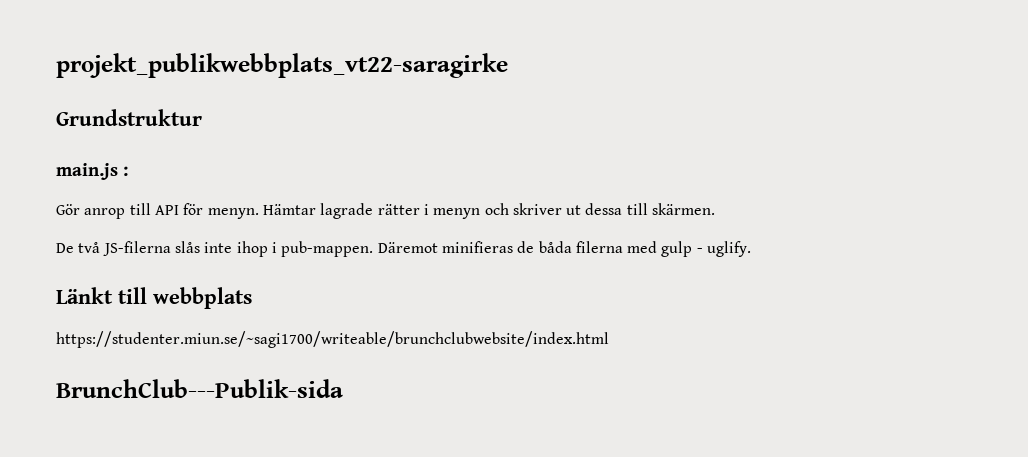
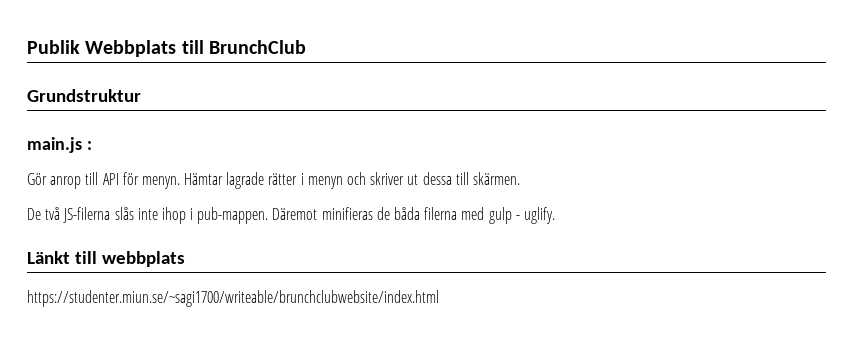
[56,53,508,78] projekt_publikwebbplats_vt22-saragirke -> [27,40,306,57] Publik Webbplats till BrunchClub
[56,379,343,398] // BrunchClub---Publik-sida -> (439, 298) none

